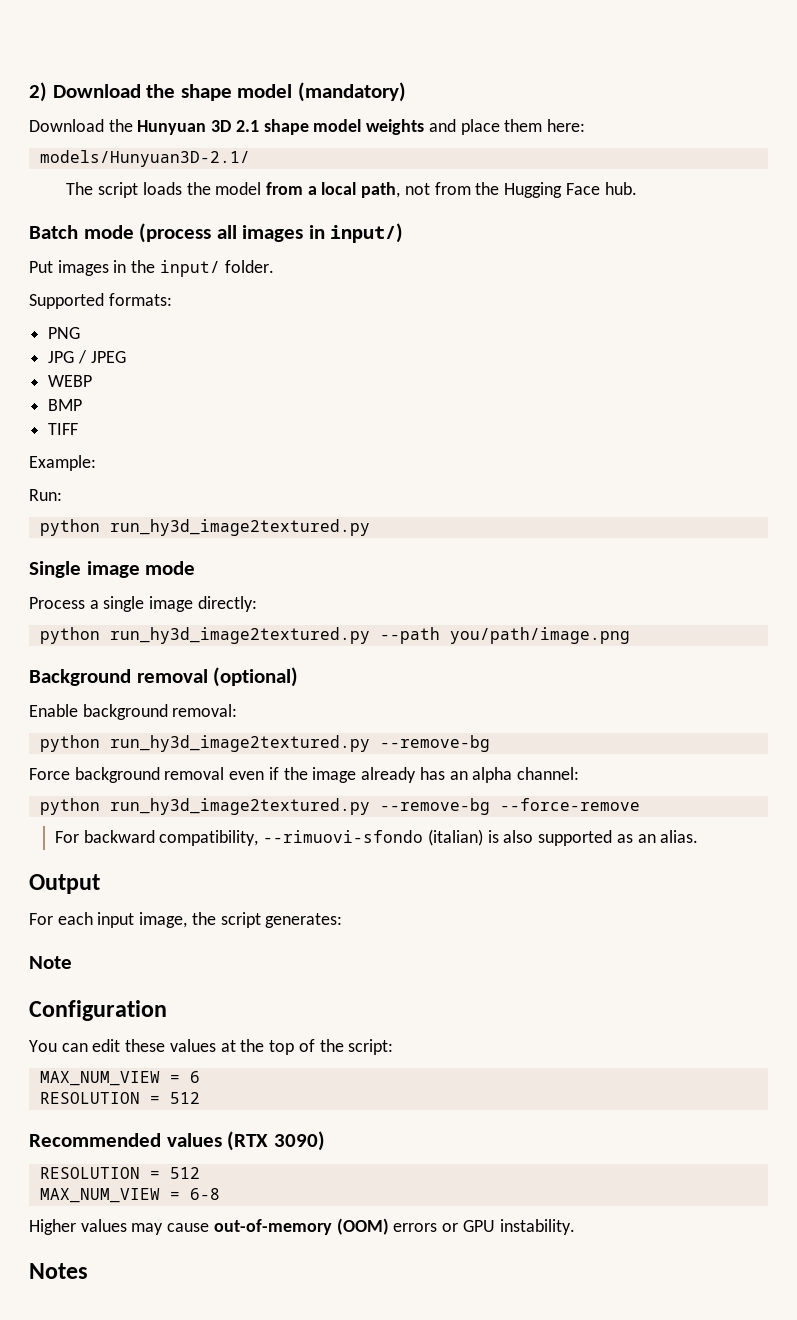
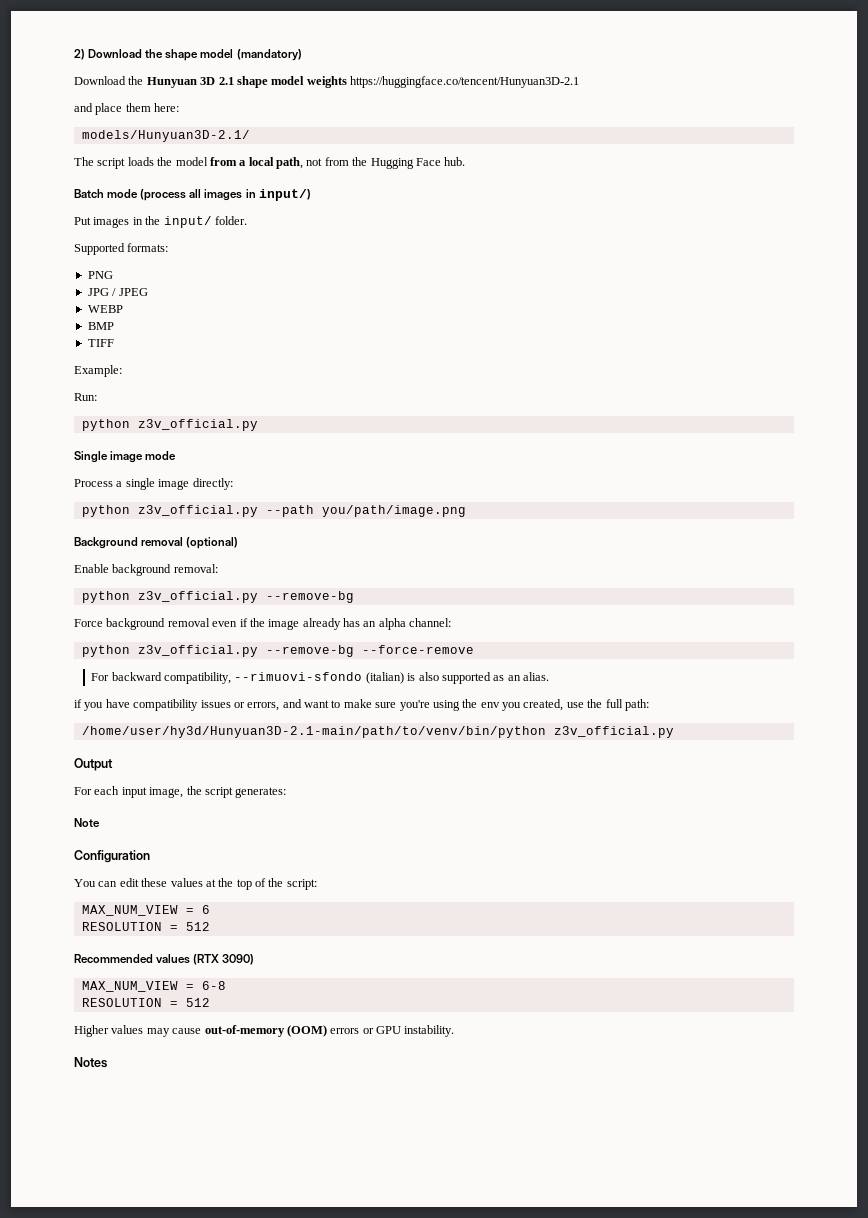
(425, 127) none -> [350,76,579,88] https://huggingface.co/tencent/Hunyuan3D-2.1 //
[109,519,370,536] run_hy3d_image2textured.py -> [137,419,258,431] z3v_official.py
[109,627,370,644] run_hy3d_image2textured.py -> [137,505,258,517] z3v_official.py
[109,735,370,752] run_hy3d_image2textured.py -> [137,591,258,603] z3v_official.py
[109,798,370,815] run_hy3d_image2textured.py -> [137,645,258,657] z3v_official.py
(699, 836) none -> [74,699,649,711] [81,726,674,738] // if you have compatibility issues or errors, and want to make sure you're using the env you created, use the full path: // /home/user/hy3d/Hunyuan3D-2.1-main/path/to/venv/bin/python z3v_official.py
[39,1167,200,1179] [39,1188,220,1203] // RESOLUTION = 512 // MAX_NUM_VIEW = 6-8 -> [81,981,226,992] [81,998,210,1007] // MAX_NUM_VIEW = 6-8 // RESOLUTION = 512

